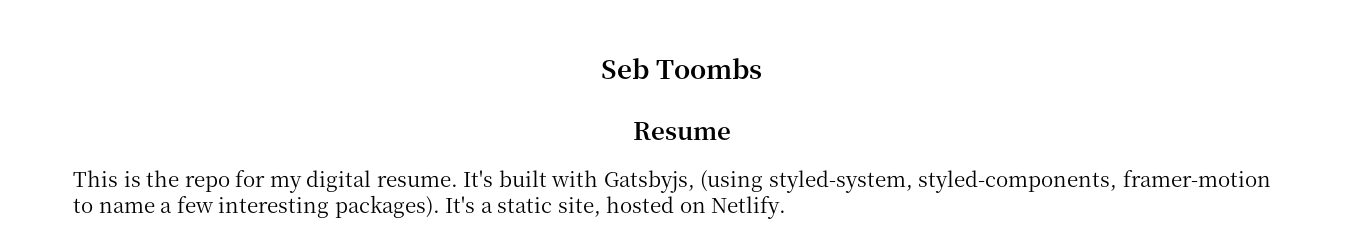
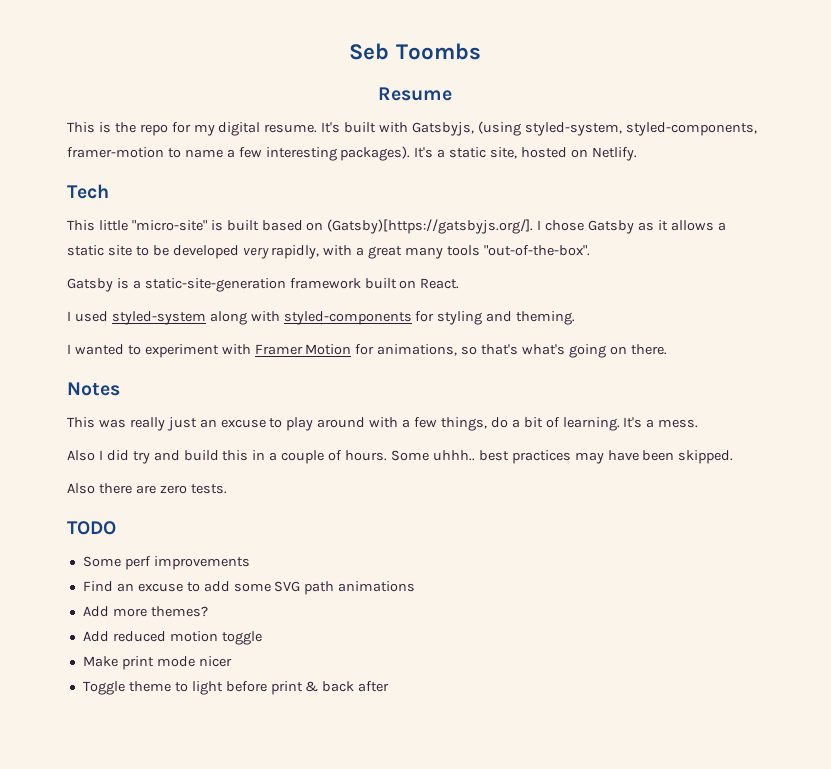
(787, 207) none -> [67,184,109,199] [67,219,726,234] [67,245,590,259] [67,278,460,292] [67,311,576,325] [67,344,667,358] [67,382,120,396] [67,417,699,431] [67,450,734,464] [67,483,227,494] [67,521,116,535] [82,556,250,570] [82,581,416,595] [82,606,208,617] [82,631,262,645] [82,656,232,670] [82,681,390,695] // Tech // This little "micro-site" is built based on (Gatsby)[https://gatsbyjs.org/]. I chose Gatsby as it allows a static site to be developed very rapidly, with a great many tools "out-of-the-box". // Gatsby is a static-site-generation framework built on React. // I used styled-system along with styled-components for styling and theming. // I wanted to experiment with Framer Motion for animations, so that's what's going on there. // Notes // This was really just an excuse to play around with a few things, do a bit of learning. It's a mess. // Also I did try and build this in a couple of hours. Some uhhh.. best practices may have been skipped. // Also there are zero tests. // TODO // Some perf improvements // Find an excuse to add some SVG path animations // Add more themes? // Add reduced motion toggle // Make print mode nicer // Toggle theme to light before print & back after

